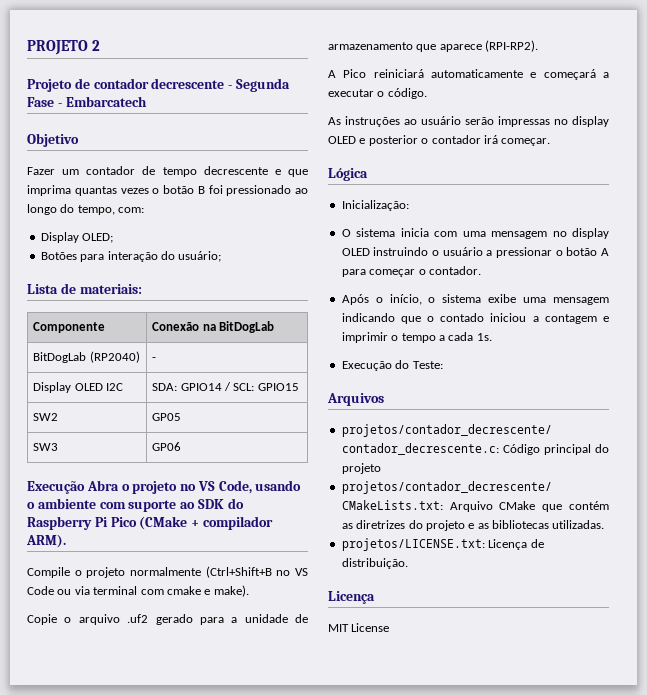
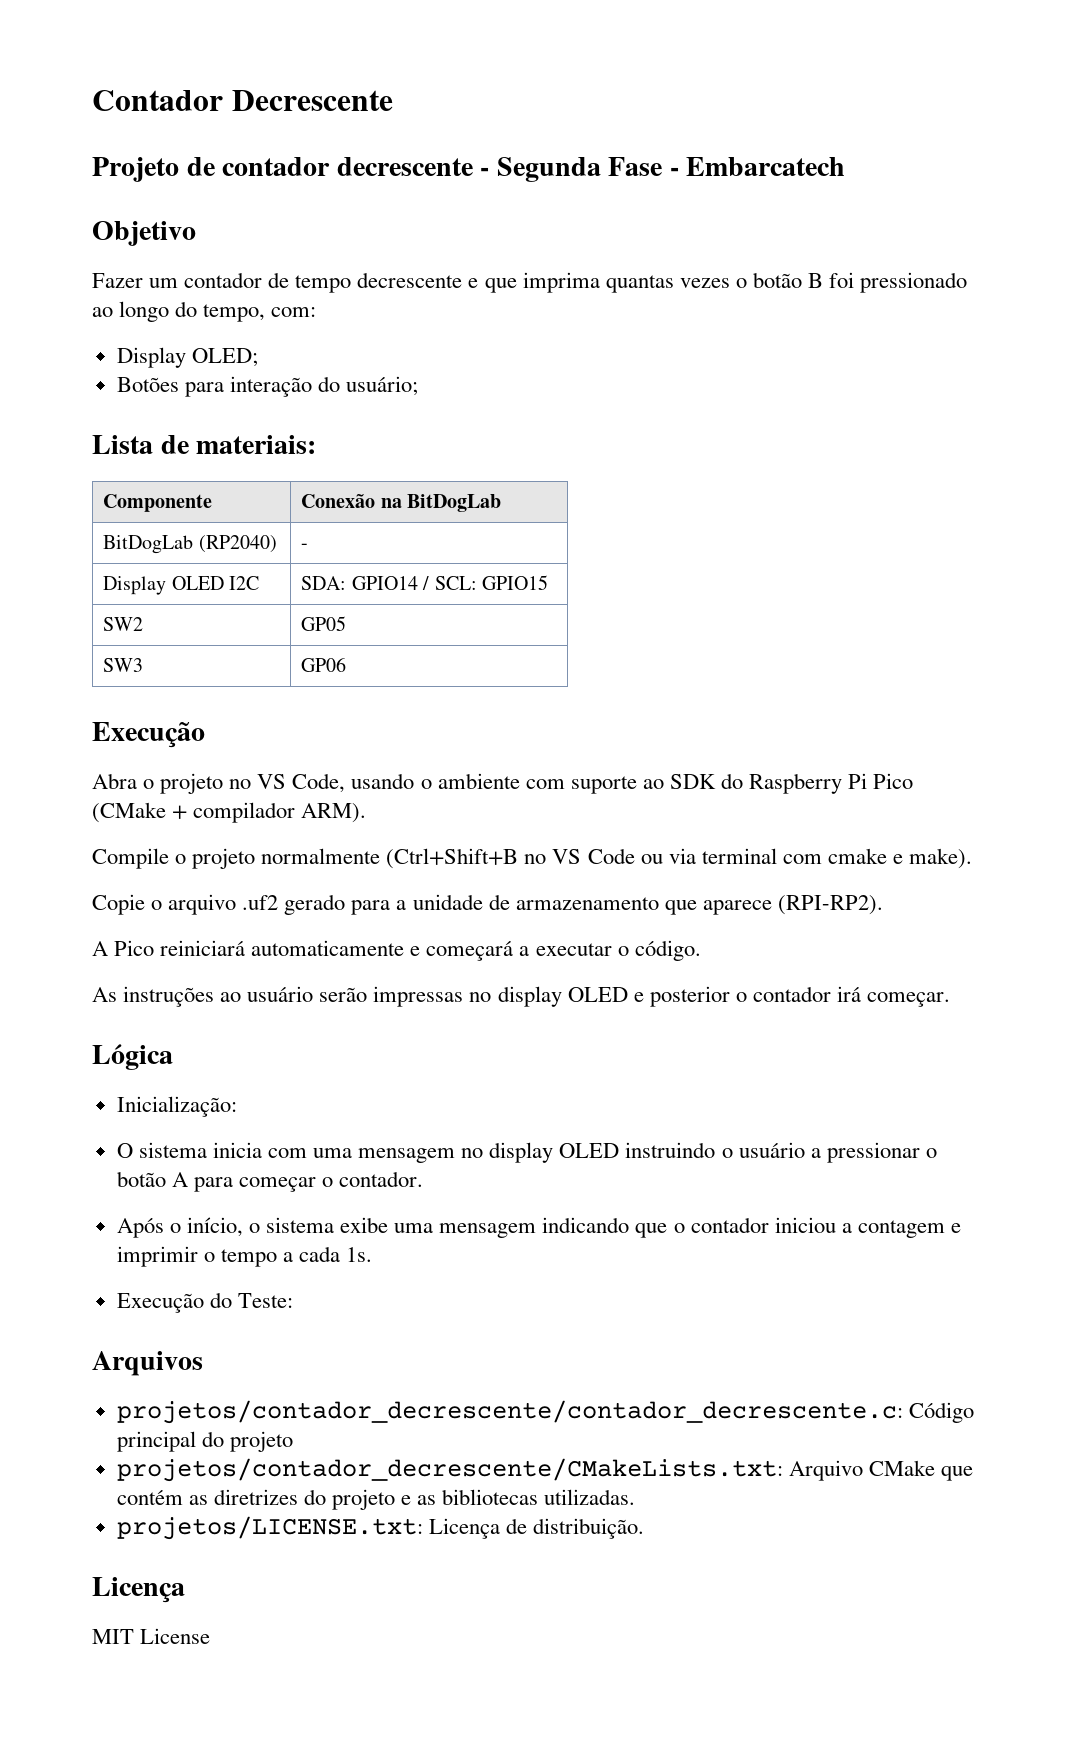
[27,40,101,55] PROJETO 2 -> [92,90,393,111] Contador Decrescente
(85, 487) none -> (205, 735) //
[440,313,485,322] contado -> [690,1217,769,1233] contador

